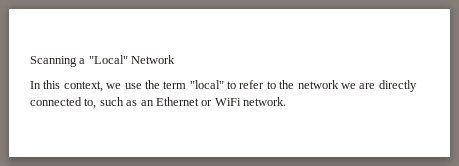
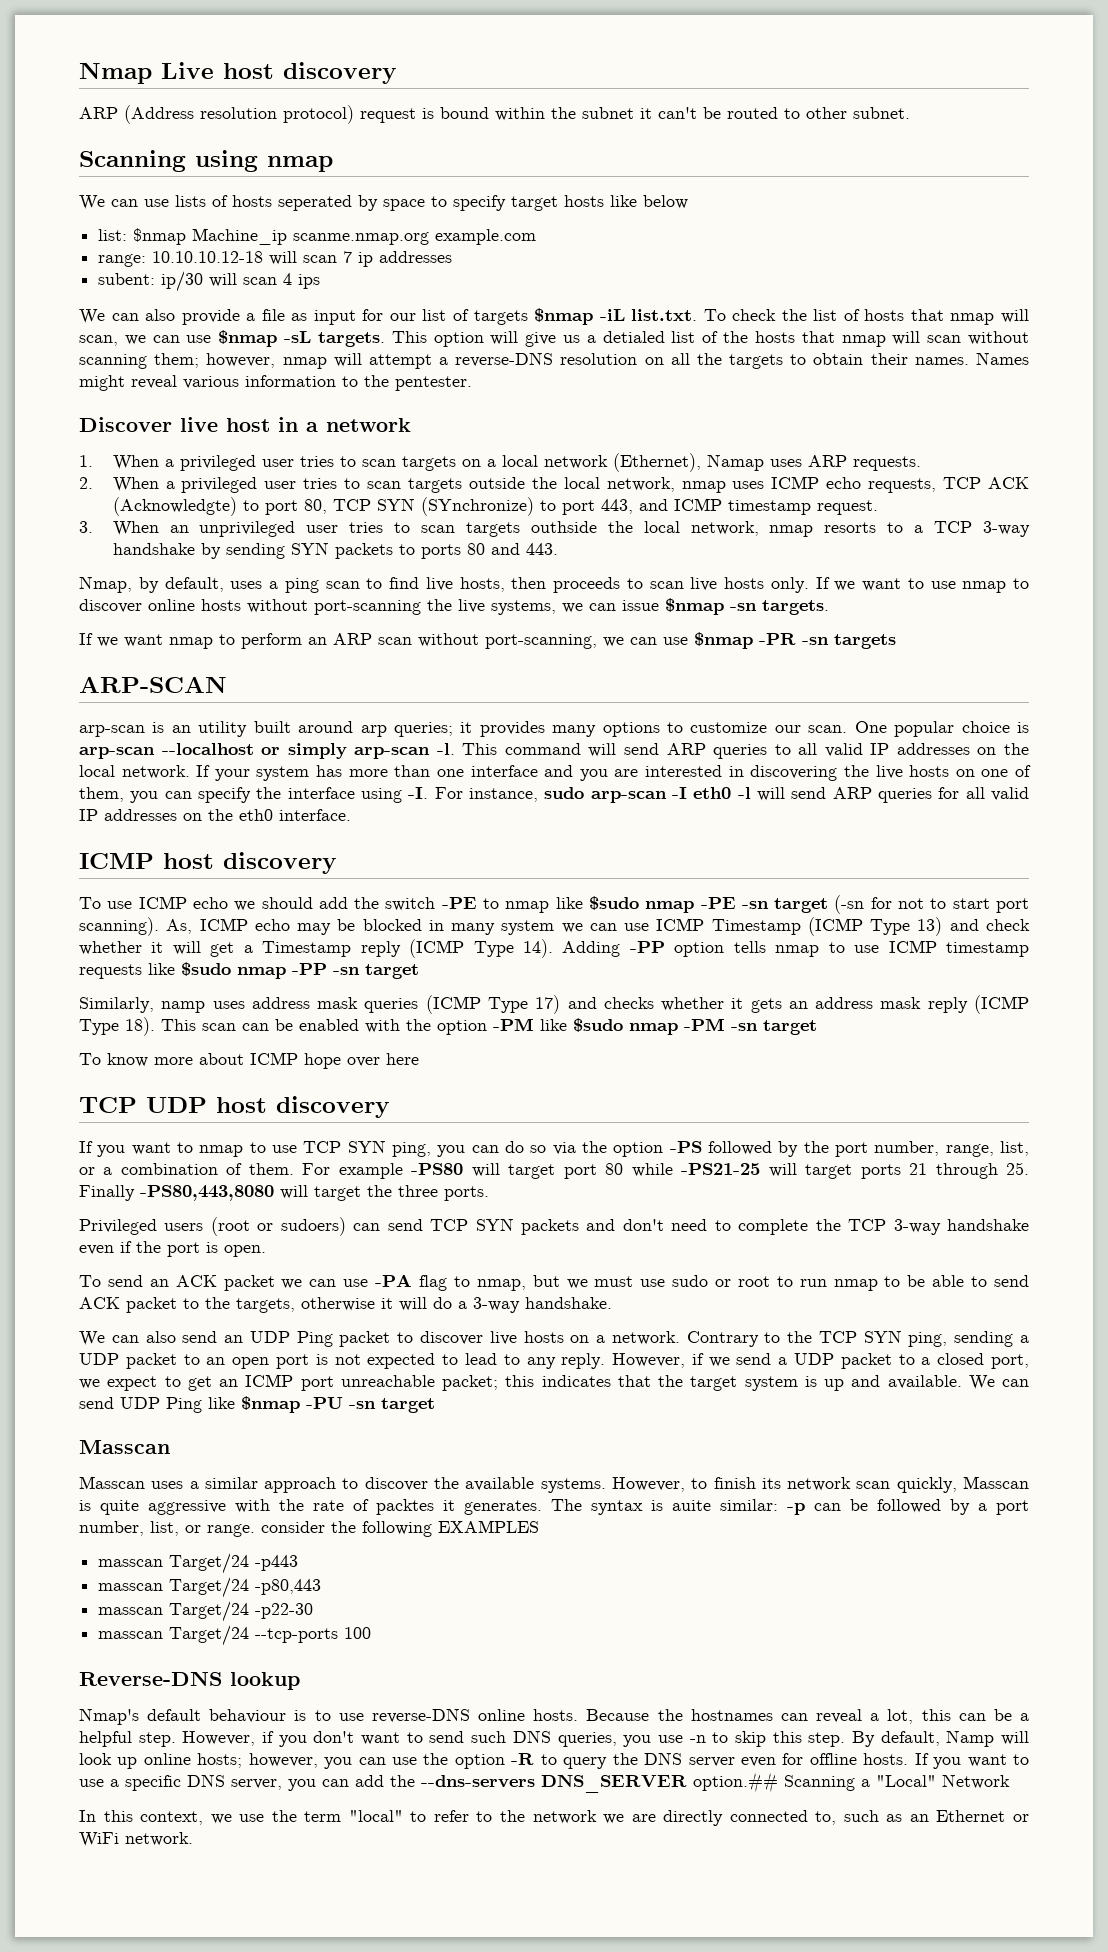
(30, 61) none -> [79,62,397,84] [79,105,910,124] [79,150,333,172] [79,195,688,211] [98,228,537,245] [98,251,453,267] [98,271,321,292] [79,308,1029,325] [79,330,1030,347] [79,352,1029,369] [79,375,472,391] [79,417,411,432] [79,453,921,472] [79,476,1029,493] [112,497,878,516] [79,521,1030,537] [112,542,558,559] [79,576,1029,593] [79,598,829,615] [79,632,896,649] [79,676,227,693] [79,721,1030,737] [79,743,1029,759] [79,765,1031,781] [79,787,1030,803] [79,809,351,821] [79,852,337,874] [79,895,1030,914] [79,917,1031,936] [79,939,1030,958] [79,962,419,979] [79,995,1030,1014] [79,1017,817,1036] [79,1052,419,1069] [79,1096,390,1118] [79,1140,1030,1157] [79,1162,1030,1179] [79,1185,489,1201] [79,1217,1030,1236] [79,1241,266,1257] [79,1274,1029,1291] [79,1297,612,1313] [79,1330,1029,1347] [79,1353,1029,1369] [79,1374,1029,1391] [79,1396,435,1413] [79,1440,170,1454] [79,1476,1029,1493] [79,1499,1029,1515] [79,1520,539,1537] [98,1553,299,1574] [98,1577,322,1598] [98,1601,314,1622] [98,1625,372,1646] [79,1671,300,1690] [79,1708,1029,1725] [79,1730,1029,1747] [79,1752,1029,1769] [79,1772,778,1793] Nmap Live host discovery // ARP (Address resolution protocol) request is bound within the subnet it can't be routed to other subnet. // Scanning using nmap // We can use lists of hosts seperated by space to specify target hosts like below // list: $nmap Machine_ip scanme.nmap.org example.com // range: 10.10.10.12-18 will scan 7 ip addresses // subent: ip/30 will scan 4 ips // We can also provide a file as input for our list of targets $nmap -iL list.txt. To check the list of hosts that nmap will scan, we can use $nmap -sL targets. This option will give us a detialed list of the hosts that nmap will scan without scanning them; however, nmap will attempt a reverse-DNS resolution on all the targets to obtain their names. Names might reveal various information to the pentester. // Discover live host in a network // 1. When a privileged user tries to scan targets on a local network (Ethernet), Namap uses ARP requests. // 2. When a privileged user tries to scan targets outside the local network, nmap uses ICMP echo requests, TCP ACK (Acknowledgte) to port 80, TCP SYN (SYnchronize) to port 443, and ICMP timestamp request. // 3. When an unprivileged user tries to scan targets outhside the local network, nmap resorts to a TCP 3-way handshake by sending SYN packets to ports 80 and 443. // Nmap, by default, uses a ping scan to find live hosts, then proceeds to scan live hosts only. If we want to use nmap to discover online hosts without port-scanning the live systems, we can issue $nmap -sn targets. // If we want nmap to perform an ARP scan without port-scanning, we can use $nmap -PR -sn targets // ARP-SCAN // arp-scan is an utility built around arp queries; it provides many options to customize our scan. One popular choice is arp-scan --localhost or simply arp-scan -l. This command will send ARP queries to all valid IP addresses on the local network. If your system has more than one interface and you are interested in discovering the live hosts on one of them, you can specify the interface using -I. For instance, sudo arp-scan -I eth0 -l will send ARP queries for all valid IP addresses on the eth0 interface. // ICMP host discovery // To use ICMP echo we should add the switch -PE to nmap like $sudo nmap -PE -sn target (-sn for not to start port scanning). As, ICMP echo may be blocked in many system we can use ICMP Timestamp (ICMP Type 13) and check whether it will get a Timestamp reply (ICMP Type 14). Adding -PP option tells nmap to use ICMP timestamp requests like $sudo nmap -PP -sn target // Similarly, namp uses address mask queries (ICMP Type 17) and checks whether it gets an address mask reply (ICMP Type 18). This scan can be enabled with the option -PM like $sudo nmap -PM -sn target // To know more about ICMP hope over here // TCP UDP host discovery // If you want to nmap to use TCP SYN ping, you can do so via the option -PS followed by the port number, range, list, or a combination of them. For example -PS80 will target port 80 while -PS21-25 will target ports 21 through 25. Finally -PS80,443,8080 will target the three ports. // Privileged users (root or sudoers) can send TCP SYN packets and don't need to complete the TCP 3-way handshake even if the port is open. // To send an ACK packet we can use -PA flag to nmap, but we must use sudo or root to run nmap to be able to send ACK packet to the targets, otherwise it will do a 3-way handshake. // We can also send an UDP Ping packet to discover live hosts on a network. Contrary to the TCP SYN ping, sending a UDP packet to an open port is not expected to lead to any reply. However, if we send a UDP packet to a closed port, we expect to get an ICMP port unreachable packet; this indicates that the target system is up and available. We can send UDP Ping like $nmap -PU -sn target // Masscan // Masscan uses a similar approach to discover the available systems. However, to finish its network scan quickly, Masscan is quite aggressive with the rate of packtes it generates. The syntax is auite similar: -p can be followed by a port number, list, or range. consider the following EXAMPLES // masscan Target/24 -p443 // masscan Target/24 -p80,443 // masscan Target/24 -p22-30 // masscan Target/24 --tcp-ports 100 // Reverse-DNS lookup // Nmap's default behaviour is to use reverse-DNS online hosts. Because the hostnames can reveal a lot, this can be a helpful step. However, if you don't want to send such DNS queries, you use -n to skip this step. By default, Namp will look up online hosts; however, you can use the option -R to query the DNS server even for offline hosts. If you want to use a specific DNS server, you can add the --dns-servers DNS_SERVER option.##

